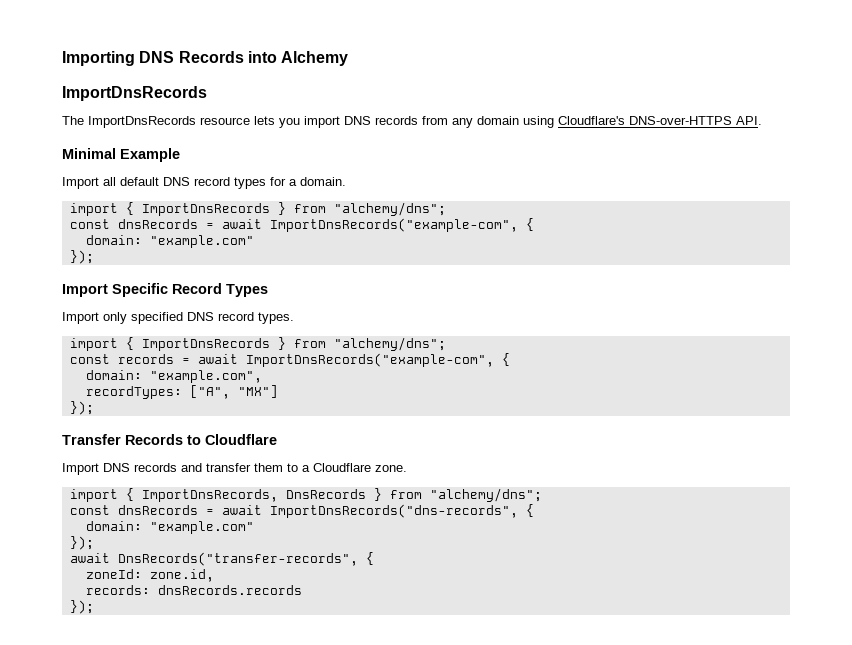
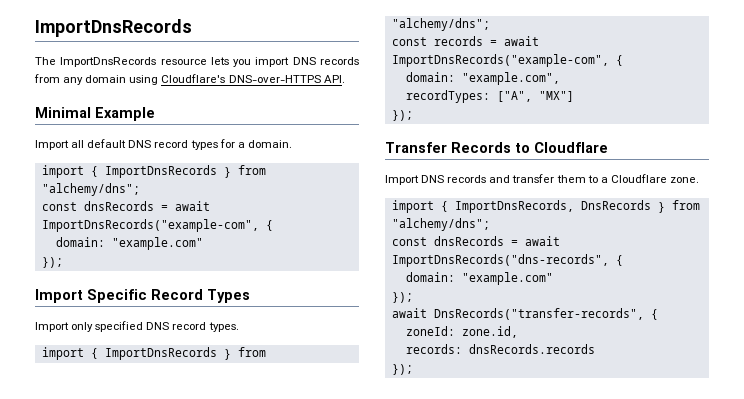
[62,51,349,66] Importing DNS Records into Alchemy // -> (35, 28) none

